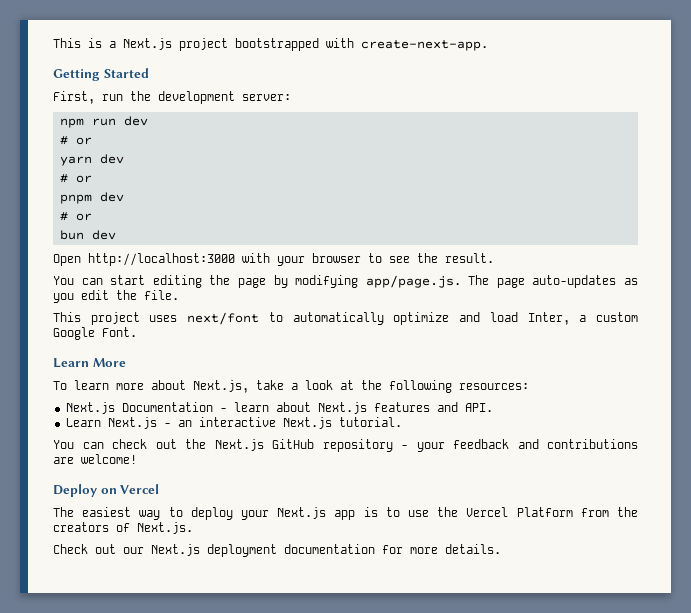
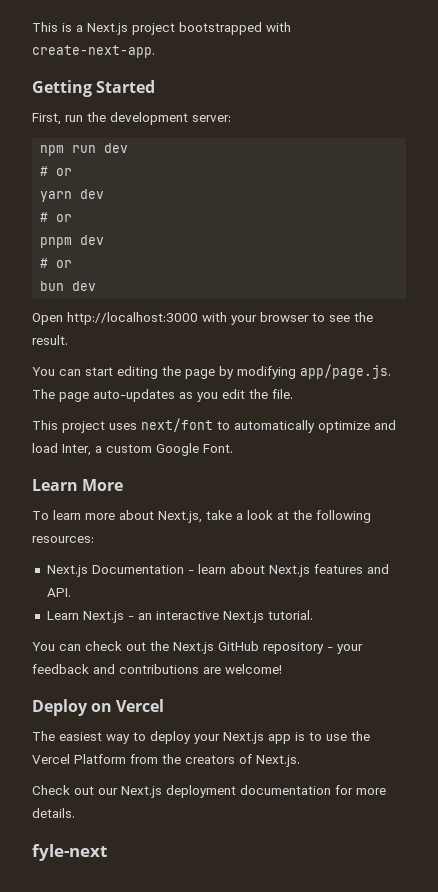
(501, 549) none -> [32,844,107,861] // fyle-next

